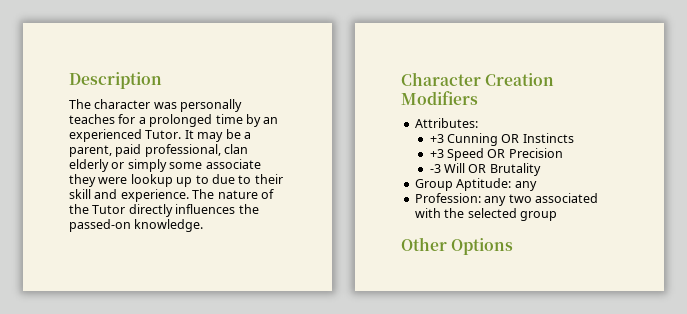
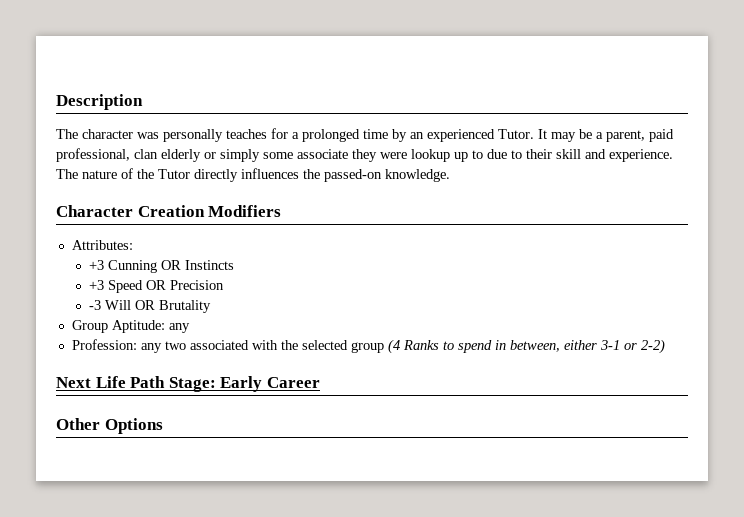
(557, 216) none -> [387,339,665,354] [56,376,320,392] (4 Ranks to spend in between, either 3-1 or 2-2) // Next Life Path Stage: Early Career

